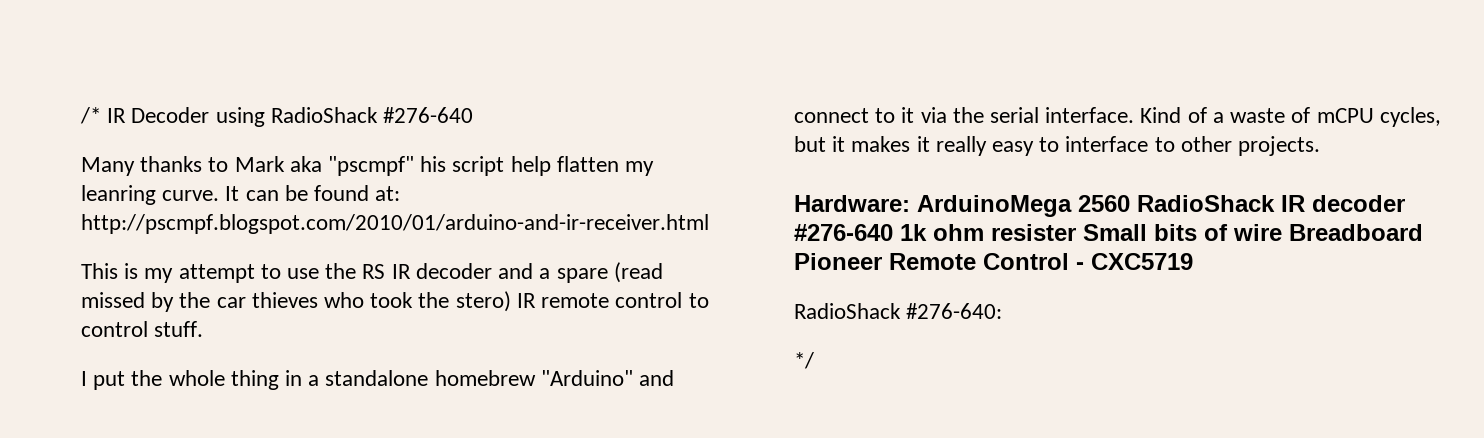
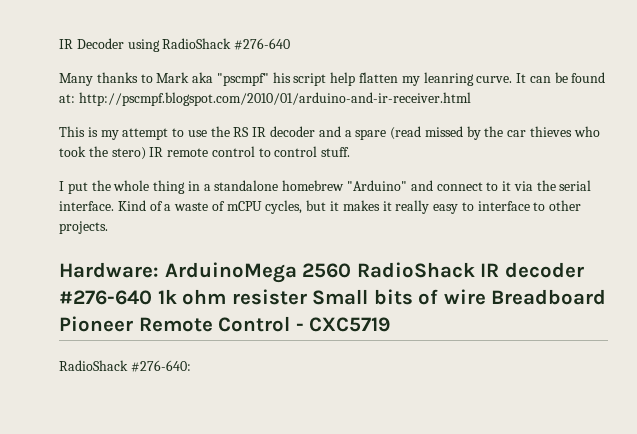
[80,107,101,124] /* -> (59, 44) none
[794,352,814,369] // */ -> (191, 366) none

